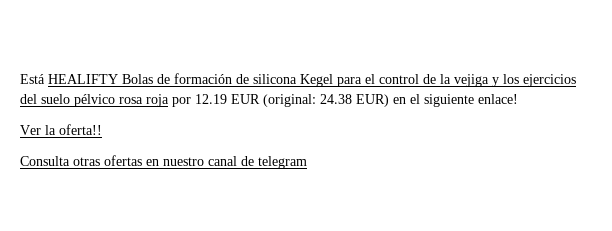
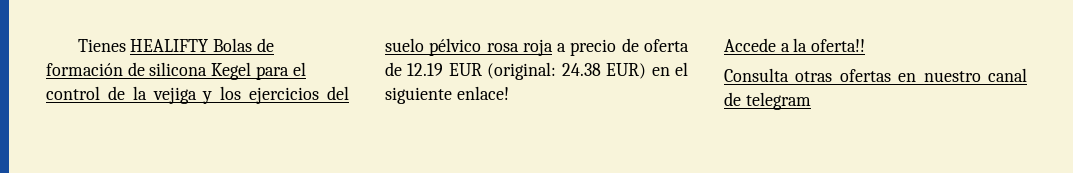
[20,74,45,84] Está -> [77,39,126,52] Tienes
[172,97,191,107] por -> [557,38,689,56] [385,62,402,76] a precio de oferta de
[20,125,41,135] Ver -> [724,38,790,52] Accede a

